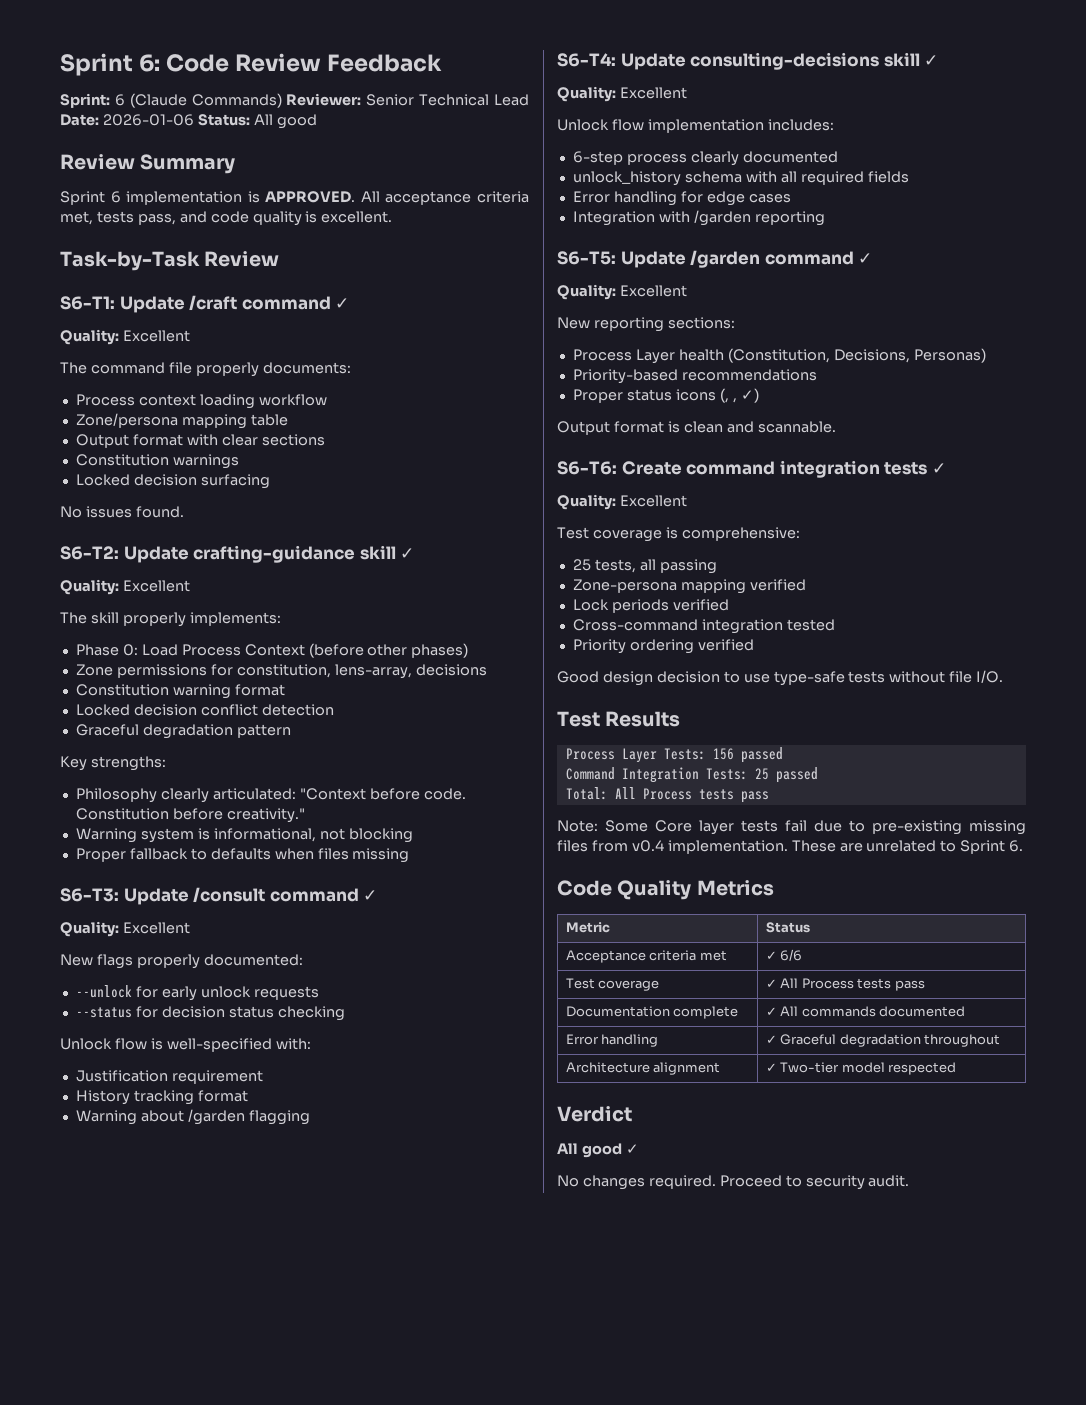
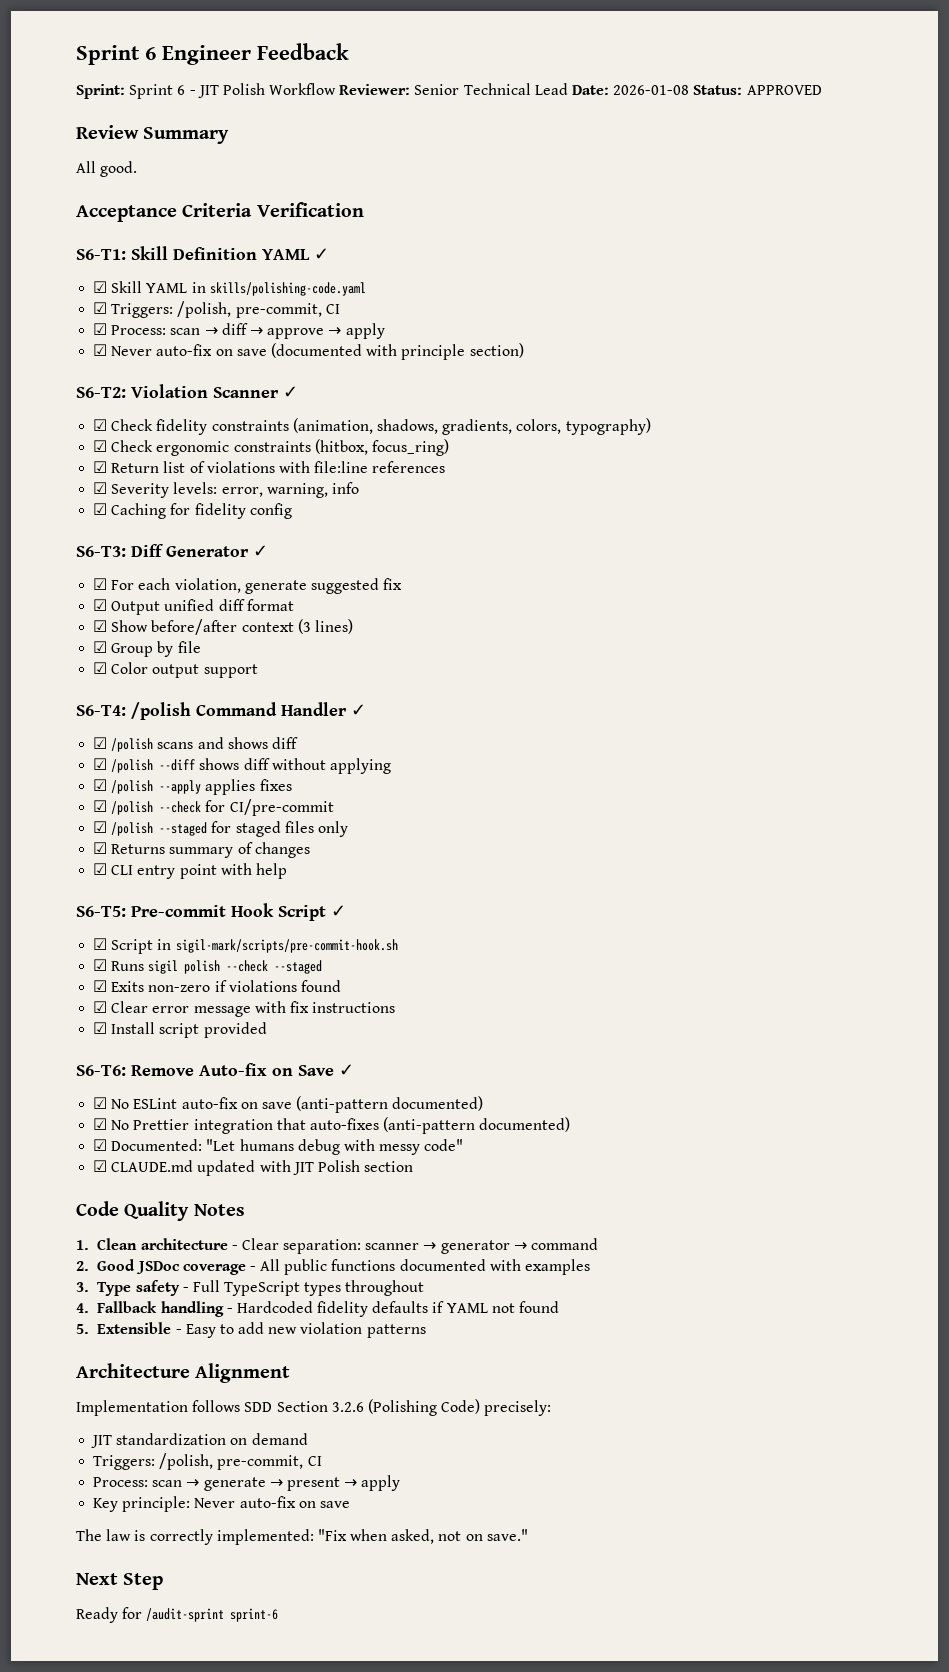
[60,53,322,76] Sprint 6: Code Review -> [76,45,251,65] Sprint 6 Engineer
[114,93,282,108] 6 (Claude Commands) -> [129,83,337,99] Sprint 6 - JIT Polish Workflow
[102,114,317,129] [60,154,236,174] [60,191,529,205] [60,211,393,226] [60,251,280,271] [60,295,350,313] [60,329,190,345] [60,362,351,377] [75,394,327,409] [75,413,288,429] [75,434,325,448] [75,454,239,469] [75,474,270,489] [60,506,184,518] [60,545,415,563] [60,579,190,595] [60,612,281,627] [75,643,469,658] [75,664,487,679] [75,684,285,699] [75,704,334,716] [75,724,291,739] [60,756,166,771] [75,788,466,803] [75,808,305,823] [75,828,413,843] [75,848,410,863] [60,887,378,905] [60,921,190,937] [60,954,303,969] [75,985,319,1001] [75,1006,345,1021] [60,1038,311,1052] [75,1070,263,1084] [75,1090,248,1105] [75,1109,310,1125] [557,52,939,70] [557,86,687,102] [557,119,834,133] [572,151,838,166] [572,171,909,186] [572,191,791,206] [572,210,825,226] [557,250,873,268] [557,284,687,300] [557,317,735,332] [572,348,986,364] [572,369,817,384] [572,388,759,403] [557,421,836,435] [557,460,946,478] [557,494,687,510] [557,527,800,542] [572,559,717,574] [572,579,806,594] [572,599,729,613] [572,619,835,634] [572,639,754,654] [557,670,1004,686] [557,711,681,727] [565,747,783,763] [565,767,818,783] [565,787,769,803] [557,820,1026,835] [557,840,1024,854] [557,880,774,900] [565,922,610,933] [765,922,810,933] [565,950,727,963] [765,949,803,961] [565,978,660,991] [765,978,925,991] [565,1006,739,1019] [765,1006,966,1017] [565,1034,659,1047] [765,1034,1001,1047] [565,1062,721,1075] [765,1062,957,1075] [557,1106,632,1122] [557,1143,639,1158] [557,1175,910,1190] 2026-01-06 Status: All good // Review Summary // Sprint 6 implementation is APPROVED. All acceptance criteria met, tests pass, and code quality is excellent. // Task-by-Task Review // S6-T1: Update /craft command ✓ // Quality: Excellent // The command file properly documents: // Process context loading workflow // Zone/persona mapping table // Output format with clear sections // Constitution warnings // Locked decision surfacing // No issues found. // S6-T2: Update crafting-guidance skill ✓ // Quality: Excellent // The skill properly implements: // Phase 0: Load Process Context (before other phases) // Zone permissions for constitution, lens-array, decisions // Constitution warning format // Locked decision conflict detection // Graceful degradation pattern // Key strengths: // Philosophy clearly articulated: "Context before code. Constitution before creativity." // Warning system is informational, not blocking // Proper fallback to defaults when files missing // S6-T3: Update /consult command ✓ // Quality: Excellent // New flags properly documented: // --unlock for early unlock requests // --status for decision status checking // Unlock flow is well-specified with: // Justification requirement // History tracking format // Warning about /garden flagging // S6-T4: Update consulting-decisions skill ✓ // Quality: Excellent // Unlock flow implementation includes: // 6-step process clearly documented // unlock_history schema with all required fields // Error handling for edge cases // Integration with /garden reporting // S6-T5: Update /garden command ✓ // Quality: Excellent // New reporting sections: // Process Layer health (Constitution, Decisions, Personas) // Priority-based recommendations // Proper status icons (, , ✓) // Output format is clean and scannable. // S6-T6: Create command integration tests ✓ // Quality: Excellent // Test coverage is comprehensive: // 25 tests, all passing // Zone-persona mapping verified // Lock periods verified // Cross-command integration tested // Priority ordering verified // Good design decision to use type-safe tests without file I/O. // Test Results // Process Layer Tests: 156 passed // Command Integration Tests: 25 passed // Total: All Process tests pass // Note: Some Core layer tests fail due to pre-existing missing files from v0.4 implementation. These are unrelated to Sprint 6. // Code Quality Metrics // Metric | Status // Acceptance criteria met | ✓ 6/6 // Test coverage | ✓ All Process tests pass // Documentation complete | ✓ All commands documented // Error handling | ✓ Graceful degradation throughout // Architecture alignment | ✓ Two-tier model respected // Verdict // All good ✓ // No changes required. Proceed to security audit. -> [613,85,822,95] [76,125,230,144] [76,161,138,177] [76,202,364,222] [76,246,329,260] [93,281,366,296] [93,301,340,318] [93,323,385,339] [93,343,524,360] [76,384,298,398] [93,418,651,435] [93,439,449,456] [93,461,446,473] [93,482,359,498] [93,503,292,519] [76,544,268,557] [93,578,403,594] [93,599,294,615] [93,619,353,635] [93,641,201,657] [93,662,258,678] [76,702,366,720] [93,737,298,752] [93,758,391,774] [93,779,292,795] [93,799,334,816] [93,821,348,837] [93,842,310,858] [93,863,287,879] [76,903,346,921] [93,938,398,954] [93,959,323,974] [93,980,341,992] [93,1001,396,1017] [93,1022,267,1038] [76,1063,354,1076] [93,1096,484,1113] [93,1117,571,1134] [93,1139,464,1155] [93,1160,414,1176] [76,1201,245,1221] [76,1238,598,1254] [76,1259,590,1275] [76,1280,425,1296] [76,1301,559,1317] [76,1322,426,1338] [76,1363,291,1383] [76,1399,552,1416] [91,1433,308,1448] [93,1453,322,1470] [93,1475,401,1491] [93,1496,350,1512] [76,1529,528,1545] [76,1573,164,1590] [76,1607,279,1623] 2026-01-08 Status: APPROVED // Review Summary // All good. // Acceptance Criteria Verification // S6-T1: Skill Definition YAML ✓ // ☑ Skill YAML in skills/polishing-code.yaml // ☑ Triggers: /polish, pre-commit, CI // ☑ Process: scan → diff → approve → apply // ☑ Never auto-fix on save (documented with principle section) // S6-T2: Violation Scanner ✓ // ☑ Check fidelity constraints (animation, shadows, gradients, colors, typography) // ☑ Check ergonomic constraints (hitbox, focus_ring) // ☑ Return list of violations with file:line references // ☑ Severity levels: error, warning, info // ☑ Caching for fidelity config // S6-T3: Diff Generator ✓ // ☑ For each violation, generate suggested fix // ☑ Output unified diff format // ☑ Show before/after context (3 lines) // ☑ Group by file // ☑ Color output support // S6-T4: /polish Command Handler ✓ // ☑ /polish scans and shows diff // ☑ /polish --diff shows diff without applying // ☑ /polish --apply applies fixes // ☑ /polish --check for CI/pre-commit // ☑ /polish --staged for staged files only // ☑ Returns summary of changes // ☑ CLI entry point with help // S6-T5: Pre-commit Hook Script ✓ // ☑ Script in sigil-mark/scripts/pre-commit-hook.sh // ☑ Runs sigil polish --check --staged // ☑ Exits non-zero if violations found // ☑ Clear error message with fix instructions // ☑ Install script provided // S6-T6: Remove Auto-fix on Save ✓ // ☑ No ESLint auto-fix on save (anti-pattern documented) // ☑ No Prettier integration that auto-fixes (anti-pattern documented) // ☑ Documented: "Let humans debug with messy code" // ☑ CLAUDE.md updated with JIT Polish section // Code Quality Notes // 1. Clean architecture - Clear separation: scanner → generator → command // 2. Good JSDoc coverage - All public functions documented with examples // 3. Type safety - Full TypeScript types throughout // 4. Fallback handling - Hardcoded fidelity defaults if YAML not found // 5. Extensible - Easy to add new violation patterns // Architecture Alignment // Implementation follows SDD Section 3.2.6 (Polishing Code) precisely: // JIT standardization on demand // Triggers: /polish, pre-commit, CI // Process: scan → generate → present → apply // Key principle: Never auto-fix on save // The law is correctly implemented: "Fix when asked, not on save." // Next Step // Ready for /audit-sprint sprint-6

